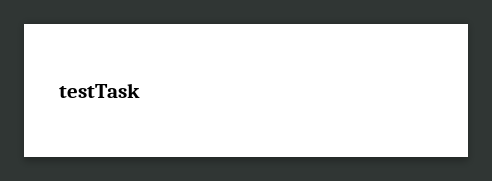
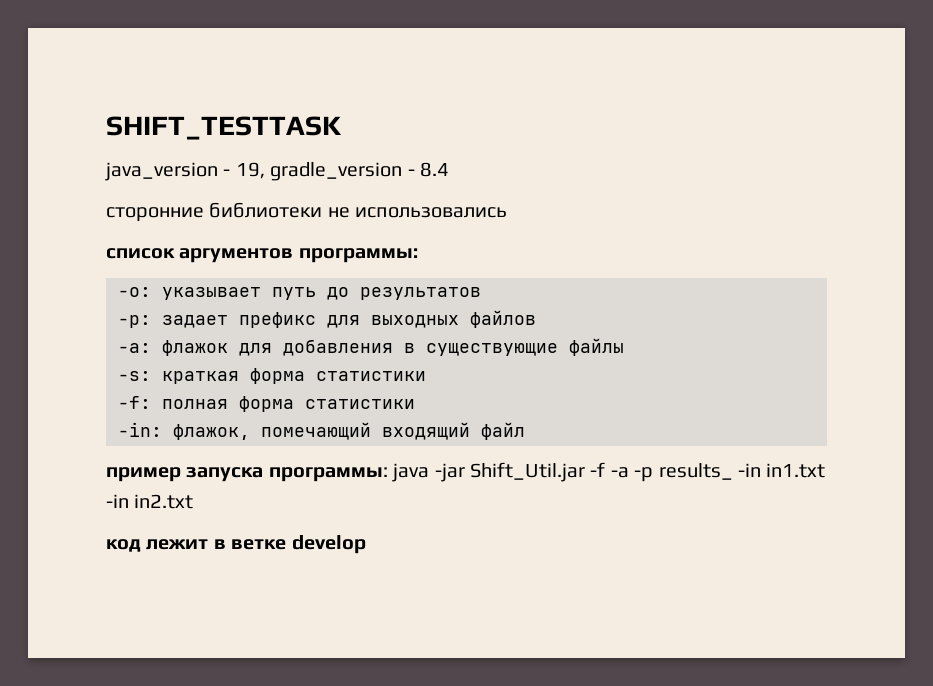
[59,83,140,98] testTask -> [106,116,342,140] [105,162,449,181] [106,202,508,221] [106,248,418,263] [118,287,481,300] [118,310,536,328] [118,338,624,356] [118,368,426,384] [118,396,415,412] [118,422,525,440] [106,462,826,482] [106,494,194,509] [106,535,366,554] SHIFT_TESTTASK // java_version - 19, gradle_version - 8.4 // сторонние библиотеки не использовались // список аргументов программы: // -o: указывает путь до результатов // -p: задает префикс для выходных файлов // -a: флажок для добавления в существующие файлы // -s: краткая форма статистики // -f: полная форма статистики // -in: флажок, помечающий входящий файл // пример запуска программы: java -jar Shift_Util.jar -f -a -p results_ -in in1.txt -in in2.txt // код лежит в ветке develop

